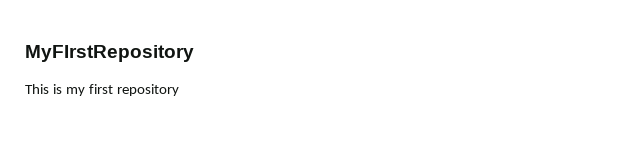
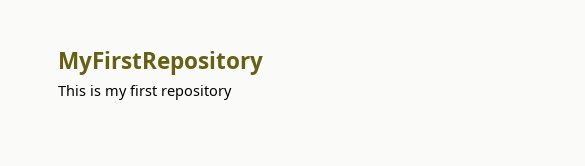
[25,45,194,62] MyFIrstRepository -> [58,51,263,75] MyFirstRepository

